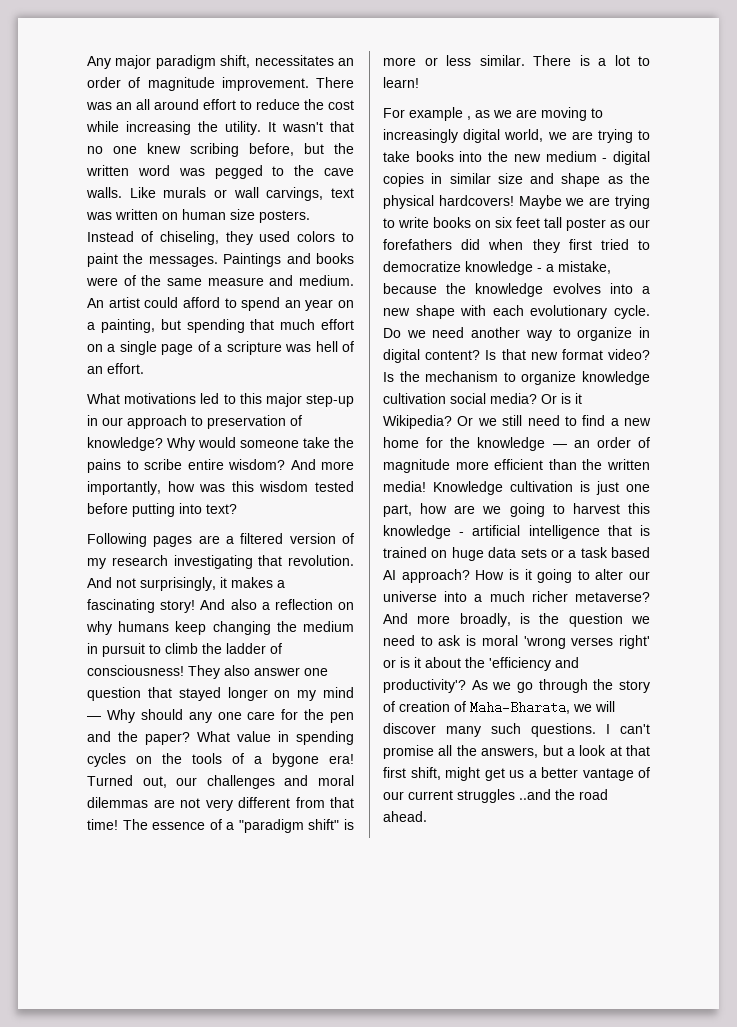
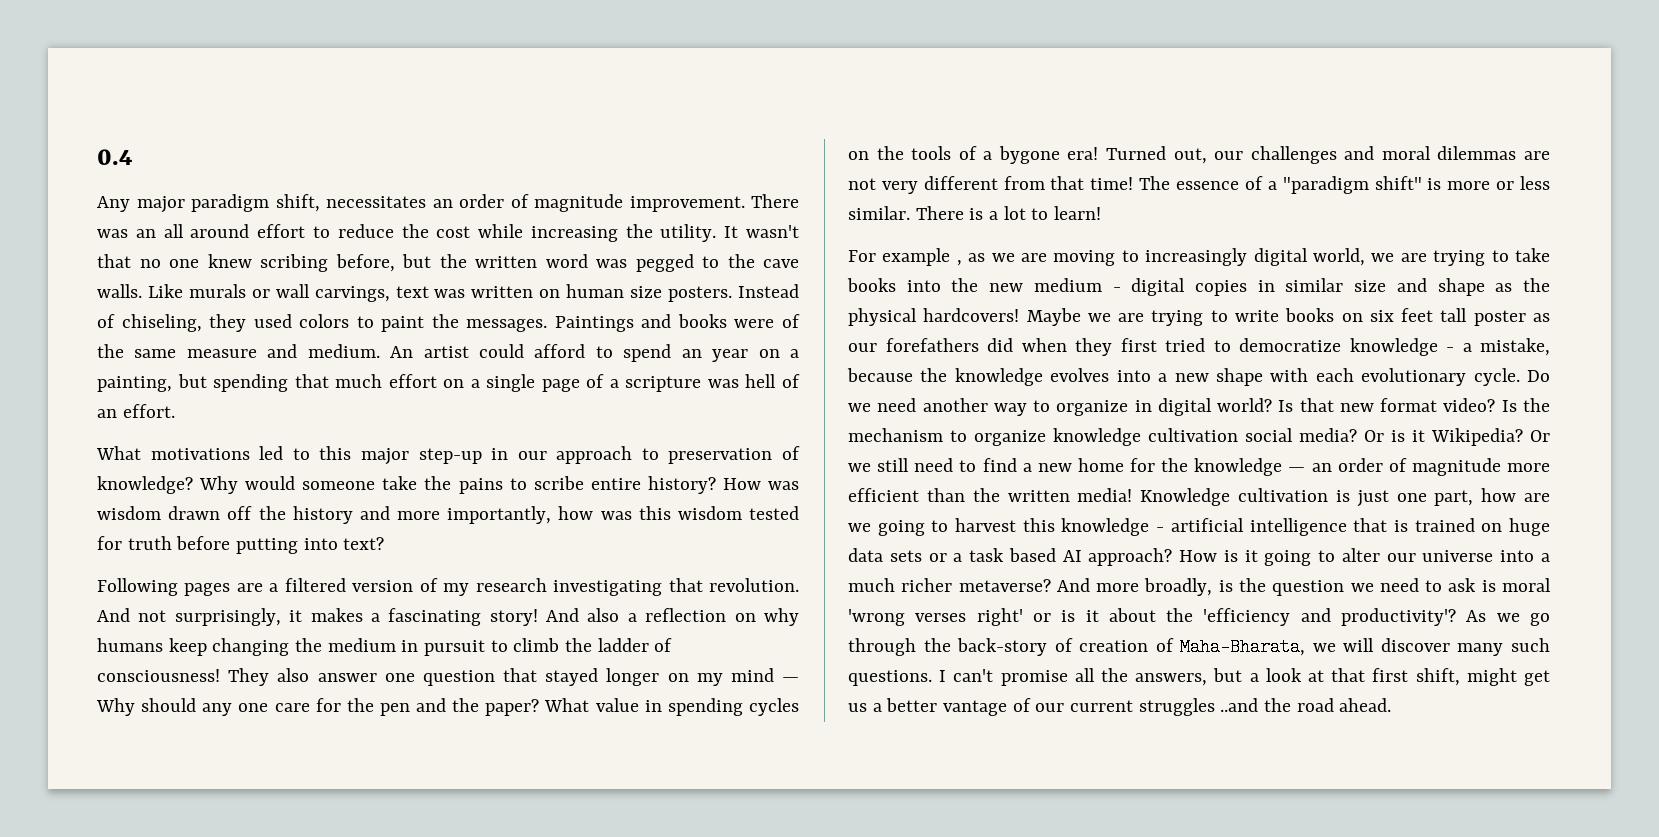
(87, 62) none -> [97,149,132,165] 0.4 //
[228,459,316,470] wisdom? And -> [647,476,799,494] [97,506,390,524] history? How was wisdom drawn off the history and
(354, 486) none -> [97,536,172,550] for truth
[425,350,481,360] content? -> [1217,398,1273,412] world?
[619,680,650,693] story -> [957,638,1048,656] back-story

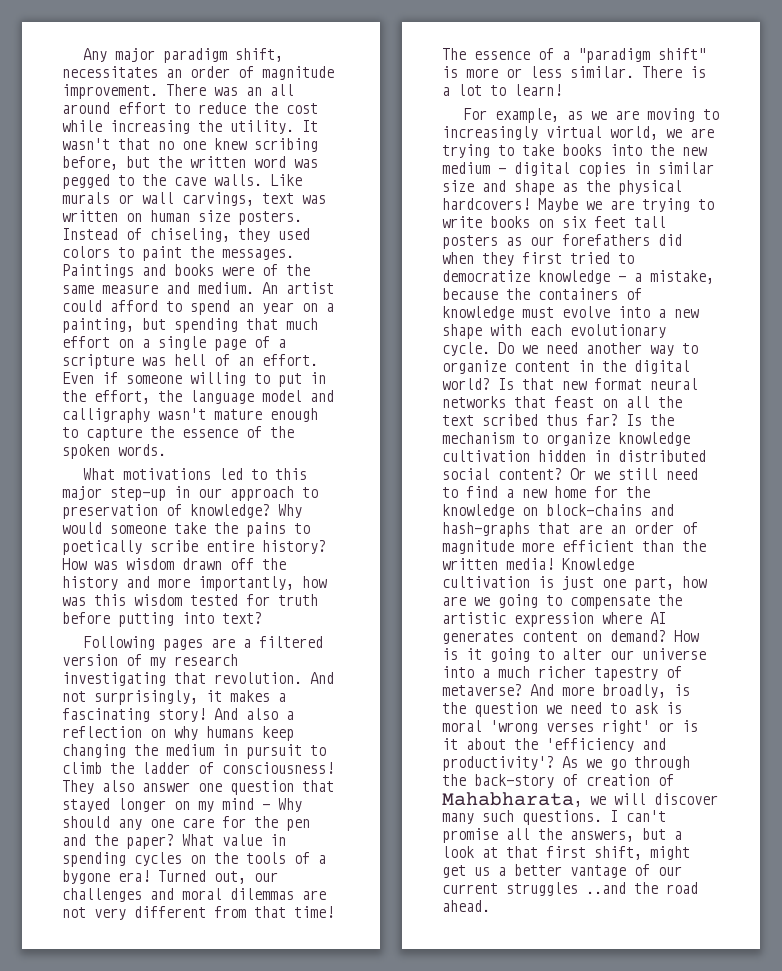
[97,149,132,165] 0.4 // -> (82, 55) none
(175, 411) none -> [62,372,326,387] [62,390,334,404] [62,408,318,423] [62,426,294,441] [62,444,166,459] Even if someone willing to put in the effort, the language model and calligraphy wasn't mature enough to capture the essence of the spoken words.
(527, 484) none -> [62,540,142,555] poetically
[882,248,962,266] example , -> [494,108,559,123] example,
[1253,248,1308,266] digital -> [546,126,602,138] virtual
[1473,310,1526,326] poster -> [442,235,498,249] posters
[954,368,1110,386] knowledge evolves -> [538,288,642,300] [442,306,610,320] containers of knowledge must evolve
[1134,400,1152,412] in -> [514,360,626,372] content in the
[1443,398,1496,412] video? -> [650,378,698,390] [442,396,682,408] [442,414,618,426] neural networks that feast on all the text scribed thus far?
[1245,428,1523,446] social media? Or is it Wikipedia? -> [538,450,706,462] [442,468,562,480] hidden in distributed social content?
[1288,467,1306,472] — -> [522,504,674,516] [442,522,602,537] on block-chains and hash-graphs that are
[955,518,1550,536] [848,548,1173,566] harvest this knowledge - artificial intelligence that is trained on huge data sets or a task based AI approach? -> [570,594,682,609] [442,612,666,627] [442,630,666,644] compensate the artistic expression where AI generates content on demand?
(953, 585) none -> [594,666,682,681] tapestry of
[1180,638,1306,656] Maha-Bharata, -> [442,792,582,807] Mahabharata,

